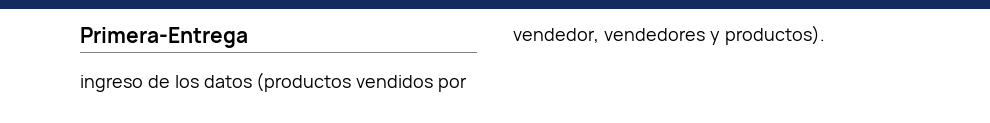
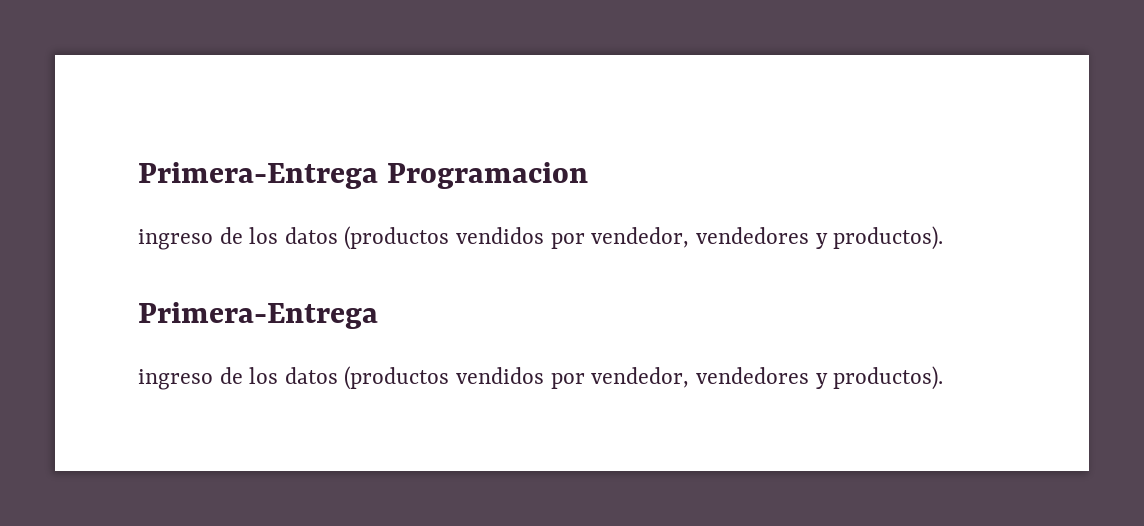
[80,27,248,48] Primera-Entrega -> [138,162,589,189] [138,226,944,250] [138,302,378,329] Primera-Entrega Programacion // ingreso de los datos (productos vendidos por vendedor, vendedores y productos). // Primera-Entrega

